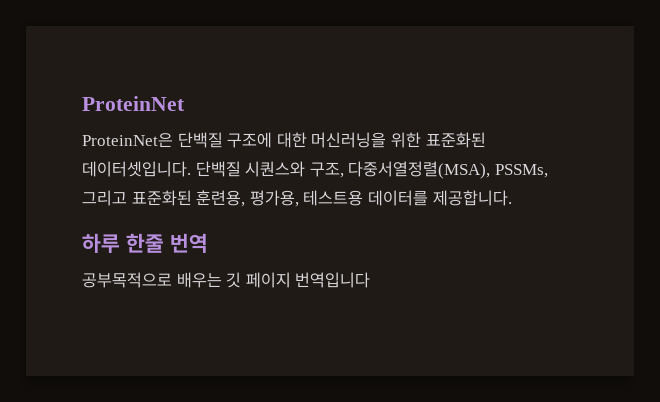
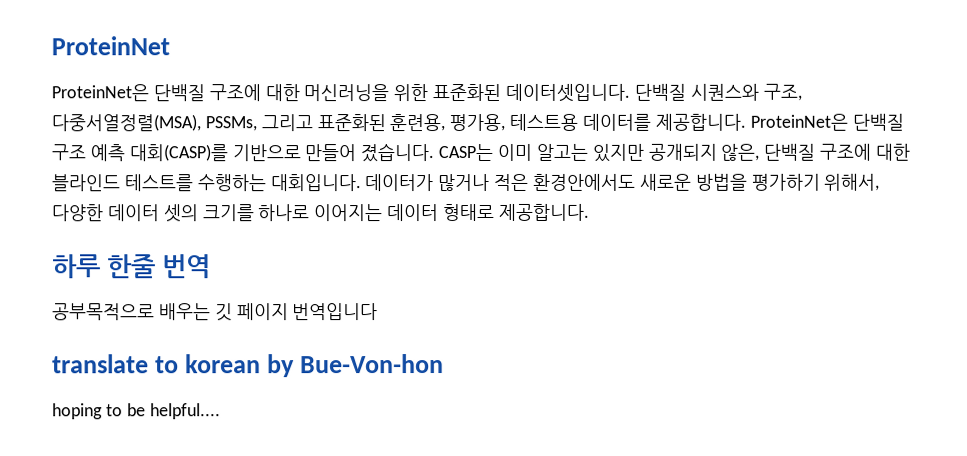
(512, 198) none -> [749,113,904,131] [51,143,911,163] [51,173,880,192] [51,203,589,223] ProteinNet은 단백질 구조 예측 대회(CASP)를 기반으로 만들어 졌습니다. CASP는 이미 알고는 있지만 공개되지 않은, 단백질 구조에 대한 블라인드 테스트를 수행하는 대회입니다. 데이터가 많거나 적은 환경안에서도 새로운 방법을 평가하기 위해서, 다양한 데이터 셋의 크기를 하나로 이어지는 데이터 형태로 제공합니다.
(371, 280) none -> [52,354,444,378] [52,403,221,420] // translate to korean by Bue-Von-hon // hoping to be helpful....

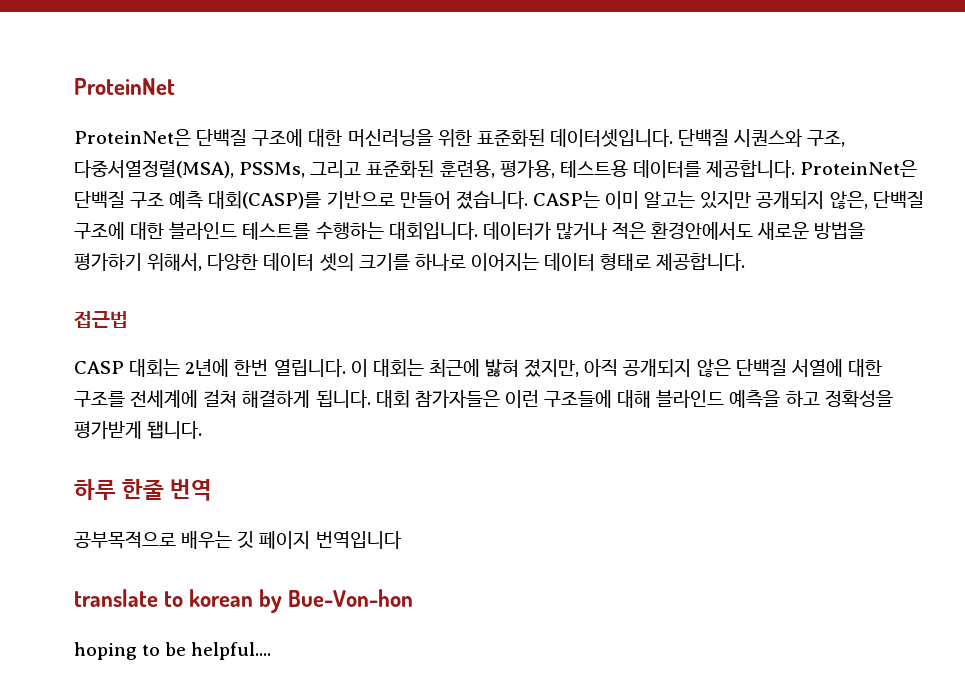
(589, 212) none -> [74,311,128,328] [74,359,882,377] [74,390,893,408] [74,421,203,439] // 접근법 // CASP 대회는 2년에 한번 열립니다. 이 대회는 최근에 밣혀 졌지만, 아직 공개되지 않은 단백질 서열에 대한 구조를 전세계에 걸쳐 해결하게 됩니다. 대회 참가자들은 이런 구조들에 대해 블라인드 예측을 하고 정확성을 평가받게 됍니다.

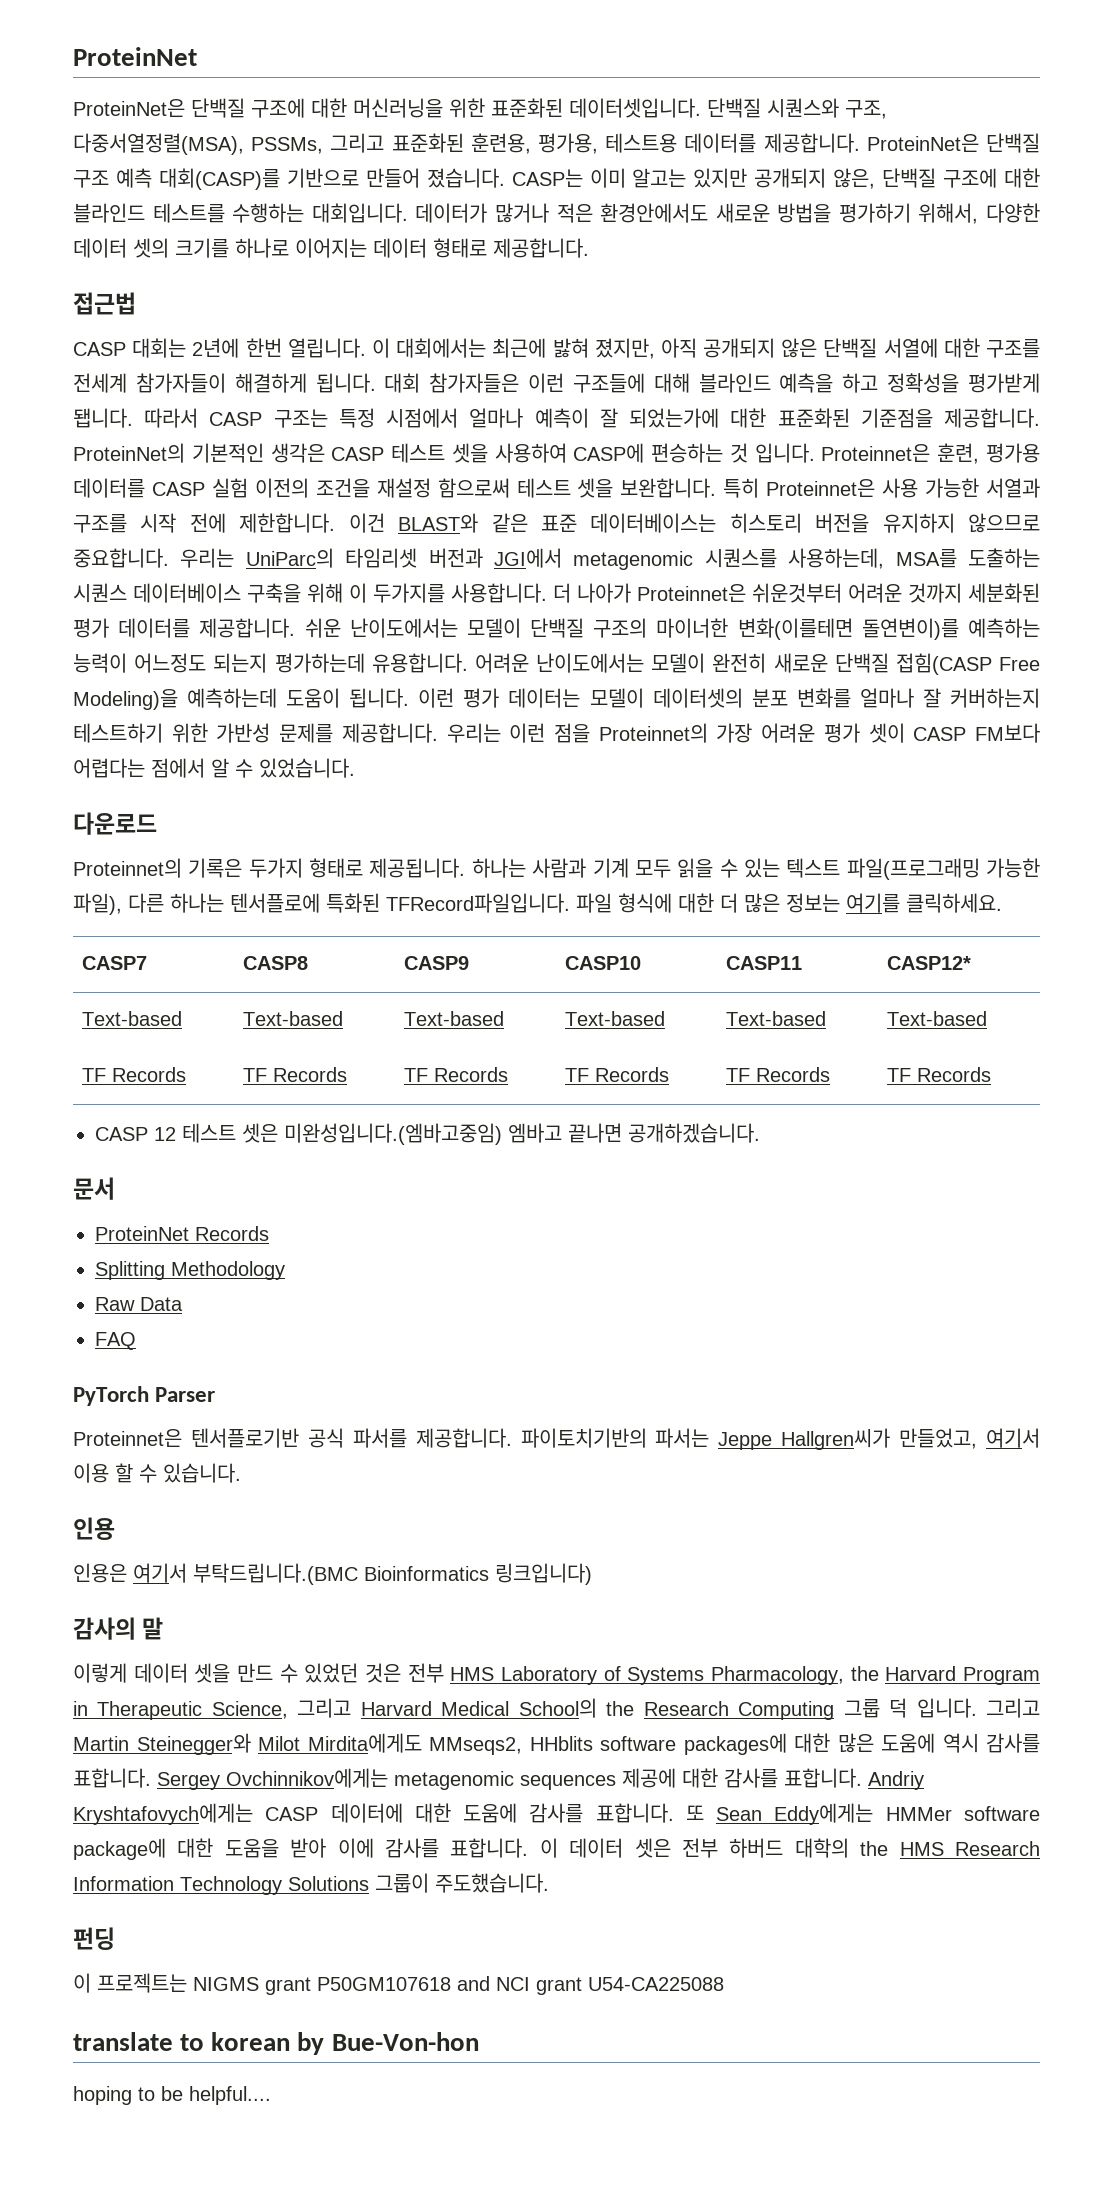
[372,359,424,377] 대회는 -> [396,338,487,358] 대회에서는
[130,390,238,408] 전세계에 걸쳐 -> [73,373,226,393] 전세계 참가자들이
[74,479,213,501] [74,531,401,549] // 하루 한줄 번역 // 공부목적으로 배우는 깃 페이지 번역입니다 -> [144,408,1041,428] [73,443,1040,464] [73,478,1040,498] [73,513,1040,533] [73,548,1040,570] [73,583,1040,603] [73,618,1040,640] [73,653,1040,675] [73,688,1041,710] [73,723,1040,743] [73,758,355,778] [73,812,157,835] [73,858,1041,880] [73,893,1002,915] [81,956,147,970] [242,956,308,970] [403,956,469,970] [564,956,641,970] [725,956,802,970] [886,956,971,970] [81,1011,182,1026] [242,1011,343,1026] [403,1011,504,1026] [564,1011,665,1026] [725,1011,826,1026] [886,1011,987,1026] [81,1067,186,1082] [242,1067,347,1082] [403,1067,508,1082] [564,1067,669,1082] [725,1067,830,1082] [886,1067,991,1082] [95,1123,760,1145] [73,1177,115,1200] [95,1226,269,1241] [95,1261,285,1280] [95,1297,183,1311] [95,1332,136,1350] [73,1386,216,1406] [73,1428,1040,1450] [73,1463,241,1483] [73,1517,115,1540] [73,1563,592,1585] [73,1617,164,1640] [73,1663,1040,1685] [73,1698,1040,1720] [73,1733,1040,1755] [73,1768,924,1790] [73,1803,1040,1825] [73,1838,1040,1860] [73,1873,549,1895] [73,1927,115,1950] [73,1973,724,1995] 따라서 CASP 구조는 특정 시점에서 얼마나 예측이 잘 되었는가에 대한 표준화된 기준점을 제공합니다. ProteinNet의 기본적인 생각은 CASP 테스트 셋을 사용하여 CASP에 편승하는 것 입니다. Proteinnet은 훈련, 평가용 데이터를 CASP 실험 이전의 조건을 재설정 함으로써 테스트 셋을 보완합니다. 특히 Proteinnet은 사용 가능한 서열과 구조를 시작 전에 제한합니다. 이건 BLAST와 같은 표준 데이터베이스는 히스토리 버전을 유지하지 않으므로 중요합니다. 우리는 UniParc의 타임리셋 버전과 JGI에서 metagenomic 시퀀스를 사용하는데, MSA를 도출하는 시퀀스 데이터베이스 구축을 위해 이 두가지를 사용합니다. 더 나아가 Proteinnet은 쉬운것부터 어려운 것까지 세분화된 평가 데이터를 제공합니다. 쉬운 난이도에서는 모델이 단백질 구조의 마이너한 변화(이를테면 돌연변이)를 예측하는 능력이 어느정도 되는지 평가하는데 유용합니다. 어려운 난이도에서는 모델이 완전히 새로운 단백질 접힘(CASP Free Modeling)을 예측하는데 도움이 됩니다. 이런 평가 데이터는 모델이 데이터셋의 분포 변화를 얼마나 잘 커버하는지 테스트하기 위한 가반성 문제를 제공합니다. 우리는 이런 점을 Proteinnet의 가장 어려운 평가 셋이 CASP FM보다 어렵다는 점에서 알 수 있었습니다. // 다운로드 // Proteinnet의 기록은 두가지 형태로 제공됩니다. 하나는 사람과 기계 모두 읽을 수 있는 텍스트 파일(프로그래밍 가능한 파일), 다른 하나는 텐서플로에 특화된 TFRecord파일입니다. 파일 형식에 대한 더 많은 정보는 여기를 클릭하세요. // CASP7 | CASP8 | CASP9 | CASP10 | CASP11 | CASP12* // Text-based | Text-based | Text-based | Text-based | Text-based | Text-based // TF Records | TF Records | TF Records | TF Records | TF Records | TF Records // CASP 12 테스트 셋은 미완성입니다.(엠바고중임) 엠바고 끝나면 공개하겠습니다. // 문서 // ProteinNet Records // Splitting Methodology // Raw Data // FAQ // PyTorch Parser // Proteinnet은 텐서플로기반 공식 파서를 제공합니다. 파이토치기반의 파서는 Jeppe Hallgren씨가 만들었고, 여기서 이용 할 수 있습니다. // 인용 // 인용은 여기서 부탁드립니다.(BMC Bioinformatics 링크입니다) // 감사의 말 // 이렇게 데이터 셋을 만드 수 있었던 것은 전부 HMS Laboratory of Systems Pharmacology, the Harvard Program in Therapeutic Science, 그리고 Harvard Medical School의 the Research Computing 그룹 덕 입니다. 그리고 Martin Steinegger와 Milot Mirdita에게도 MMseqs2, HHblits software packages에 대한 많은 도움에 역시 감사를 표합니다. Sergey Ovchinnikov에게는 metagenomic sequences 제공에 대한 감사를 표합니다. Andriy Kryshtafovych에게는 CASP 데이터에 대한 도움에 감사를 표합니다. 또 Sean Eddy에게는 HMMer software package에 대한 도움을 받아 이에 감사를 표합니다. 이 데이터 셋은 전부 하버드 대학의 the HMS Research Information Technology Solutions 그룹이 주도했습니다. // 펀딩 // 이 프로젝트는 NIGMS grant P50GM107618 and NCI grant U54-CA225088

